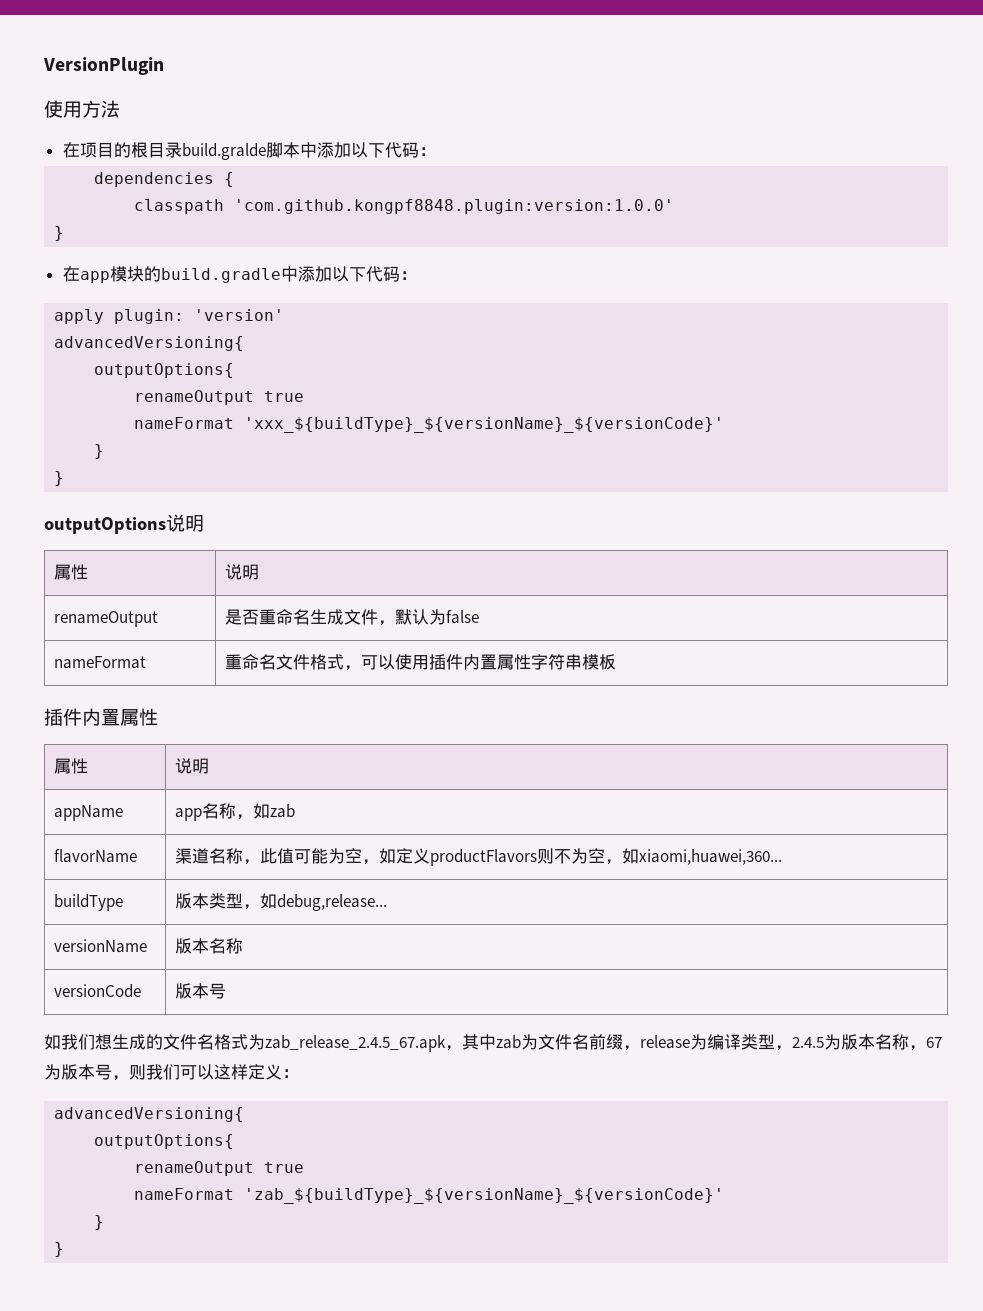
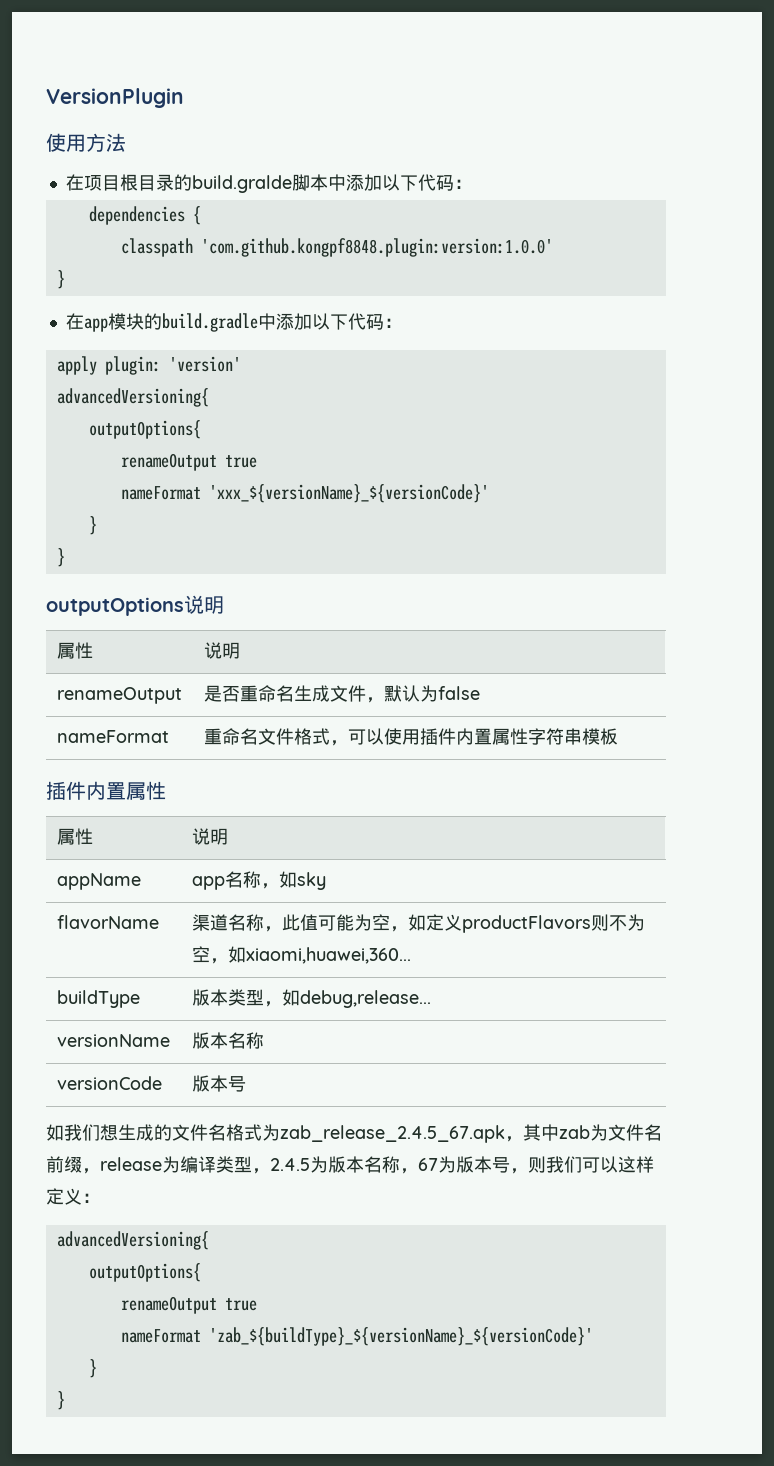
[113,142,182,158] 的根目录 -> [119,174,192,191] 根目录的
[244,417,725,433] 'xxx_${buildType}_${versionName}_${versionCode}' -> [208,484,489,503] 'xxx_${versionName}_${versionCode}'
[270,804,296,818] zab -> [296,872,326,890] sky

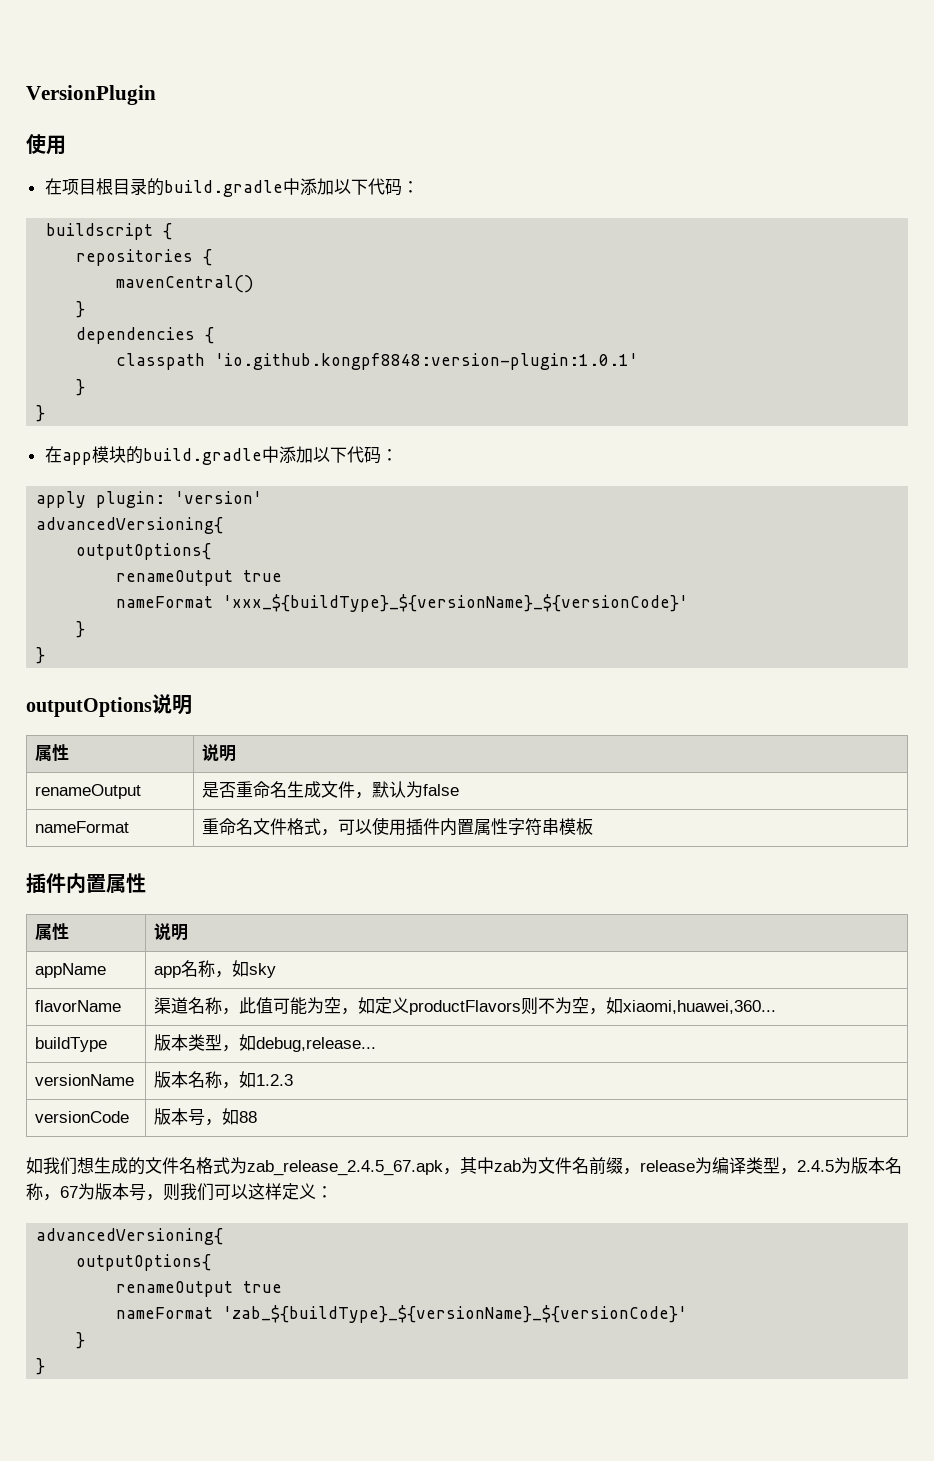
[86,133,126,152] 方法 -> (66, 145) none
[191,174,472,193] build.gralde脚本中添加以下代码： -> [163,178,419,197] [46,223,173,240] [76,249,213,266] [116,275,255,293] [76,301,86,318] build.gradle中添加以下代码： // buildscript { // repositories { // mavenCentral() // }
[200,238,553,257] 'com.github.kongpf8848.plugin:version:1.0.0' -> [215,353,639,370] [76,379,86,396] 'io.github.kongpf8848:version-plugin:1.0.1' // }
[208,484,489,503] 'xxx_${versionName}_${versionCode}' -> [223,594,689,612] 'xxx_${buildType}_${versionName}_${versionCode}'
(264, 1040) none -> [222,1071,294,1089] ，如1.2.3
(246, 1084) none -> [205,1108,258,1126] ，如88

